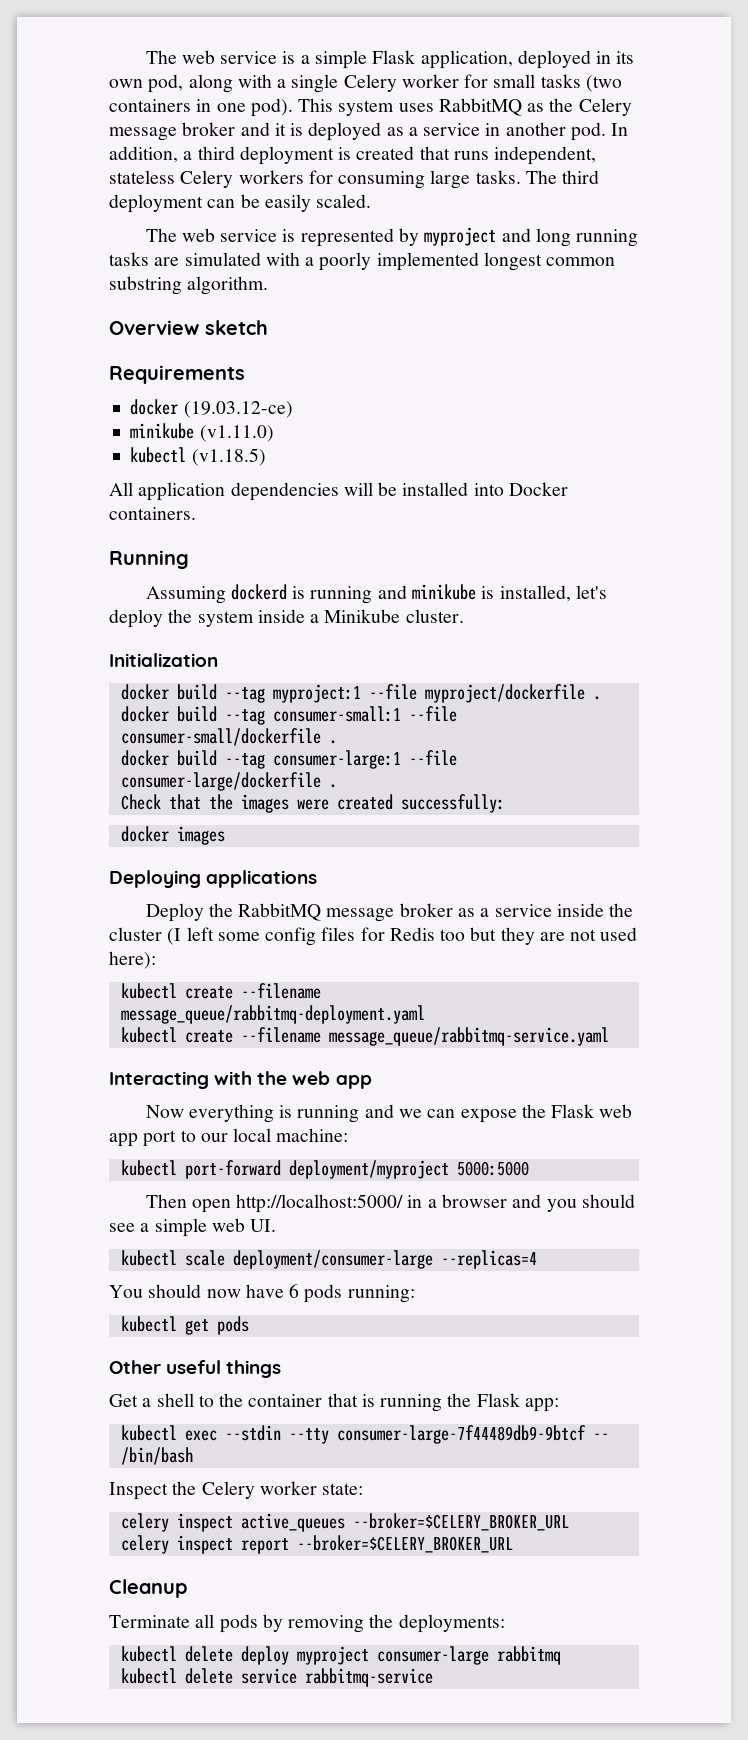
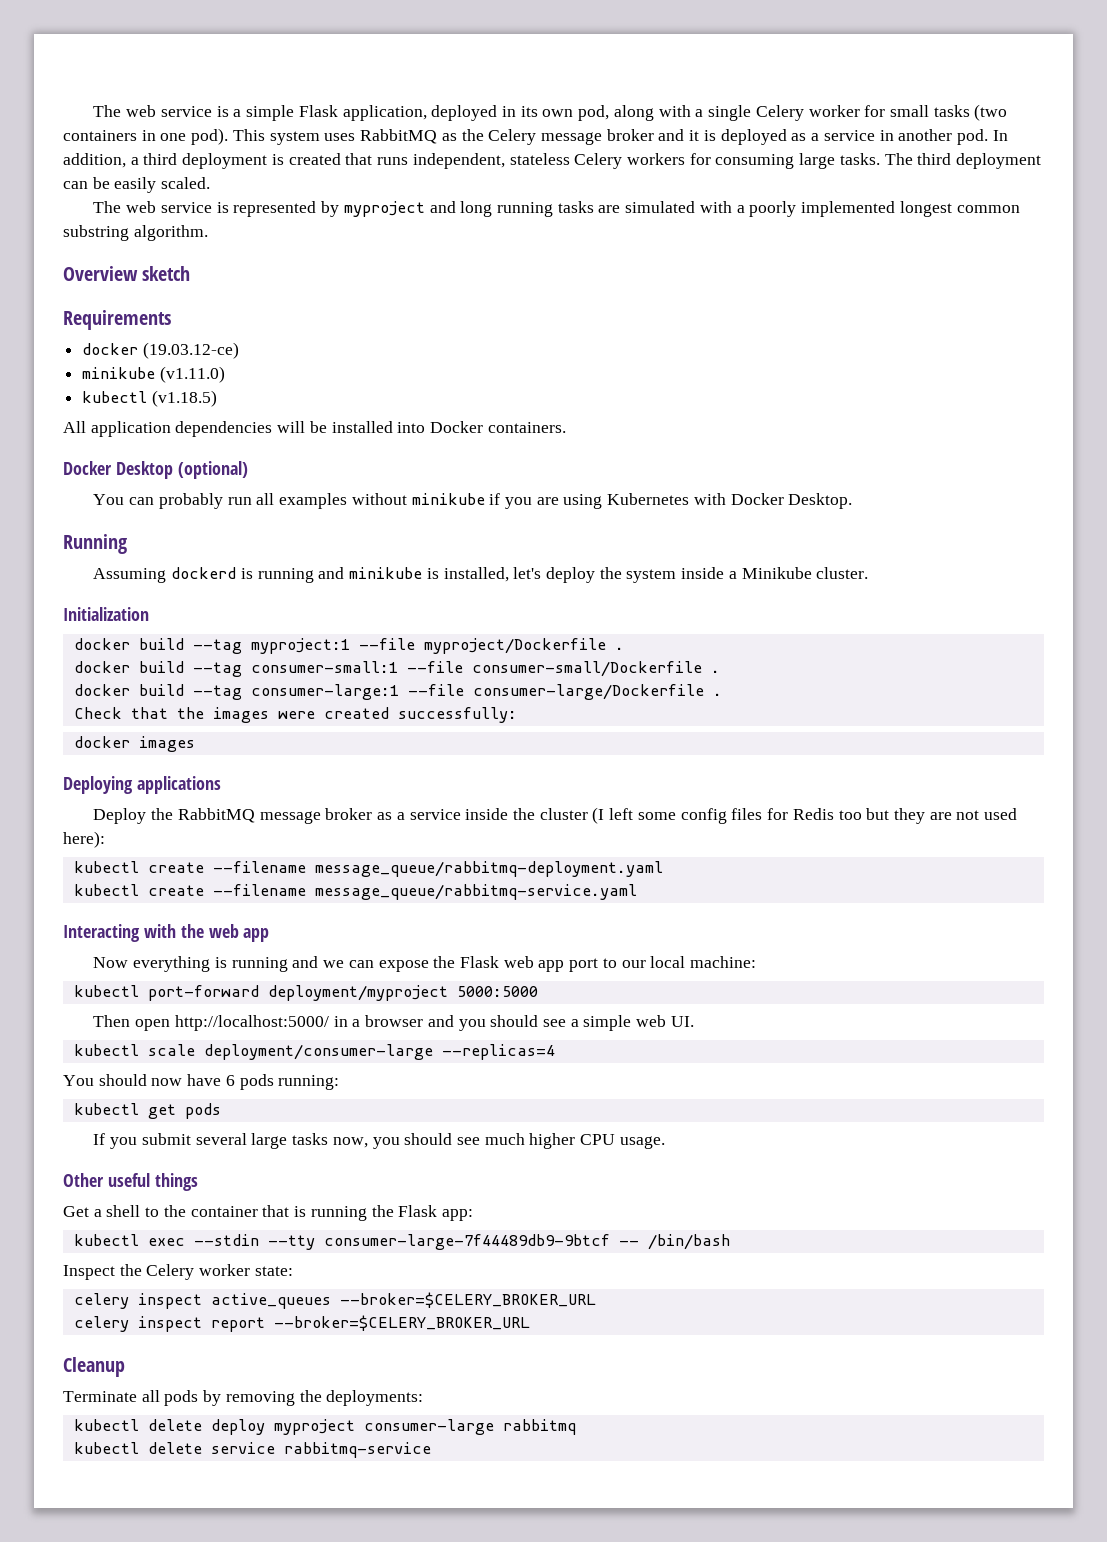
(196, 513) none -> [63,461,248,479] [93,493,853,509] // Docker Desktop (optional) // You can probably run all examples without minikube if you are using Kubernetes with Docker Desktop.
[424,684,585,703] myproject/dockerfile -> [423,638,606,654] myproject/Dockerfile
[120,728,321,746] consumer-small/dockerfile -> [471,661,702,677] consumer-small/Dockerfile
[120,772,321,791] consumer-large/dockerfile -> [472,684,704,700] consumer-large/Dockerfile
(249, 1325) none -> [93,1133,665,1149] // If you submit several large tasks now, you should see much higher CPU usage.

